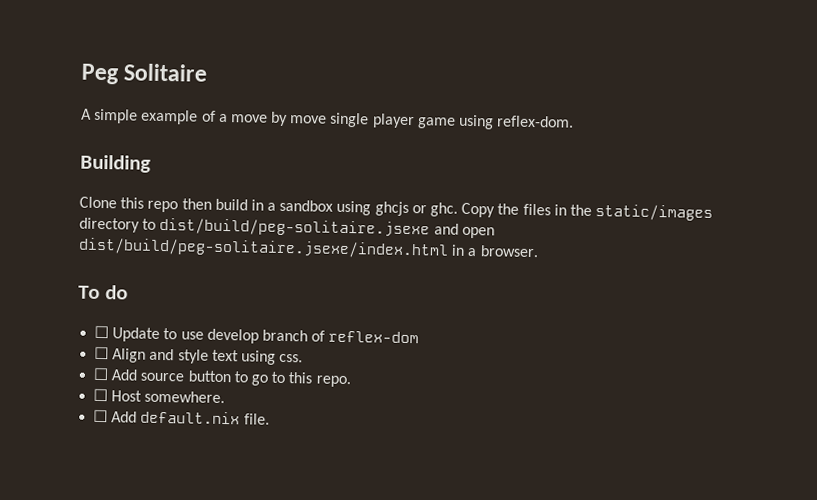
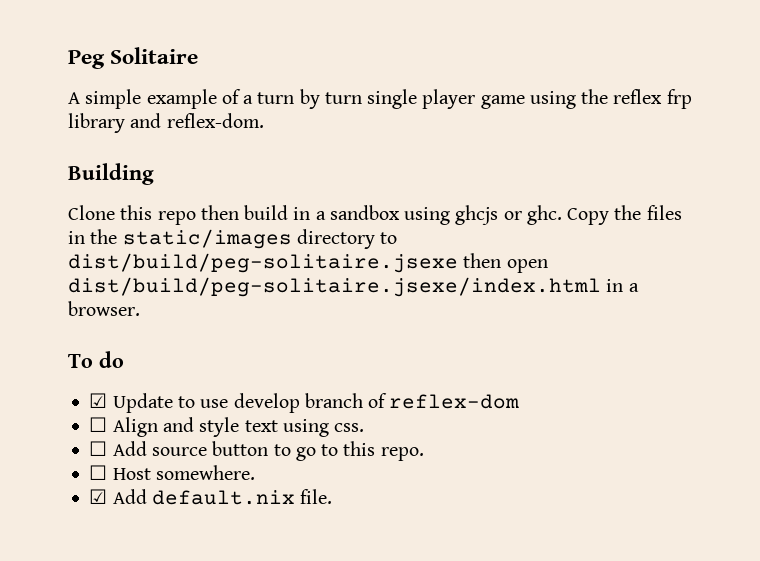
[230,111,328,127] move by move -> [257,89,362,109] turn by turn
(495, 122) none -> [581,89,692,109] [68,113,162,133] the reflex frp library and
[433,223,459,235] and -> [463,253,502,268] then
[94,325,110,339] ☐ -> [89,393,108,408] ☑
[93,409,109,423] ☐ -> [89,489,108,504] ☑

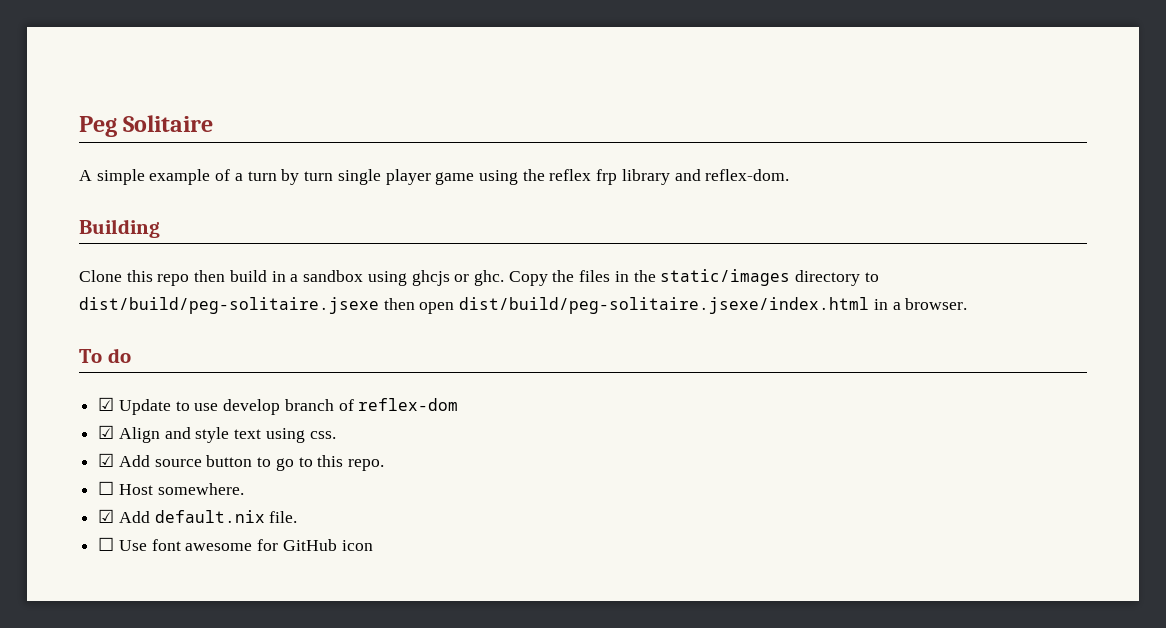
[89,417,108,432] ☐ -> [98,425,115,439] ☑
[89,441,108,456] ☐ -> [98,453,115,467] ☑
(333, 496) none -> [98,537,373,551] // ☐ Use font awesome for GitHub icon

